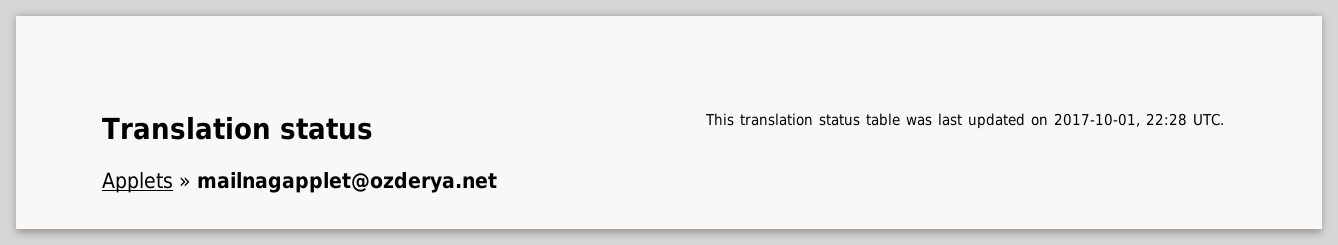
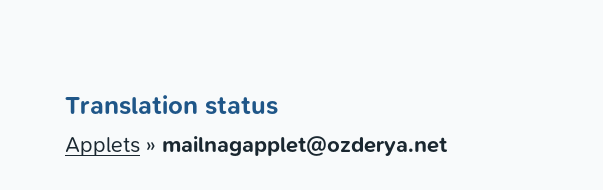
[705,113,1224,129] // This translation status table was last updated on 2017-10-01, 22:28 UTC. -> (448, 146) none

